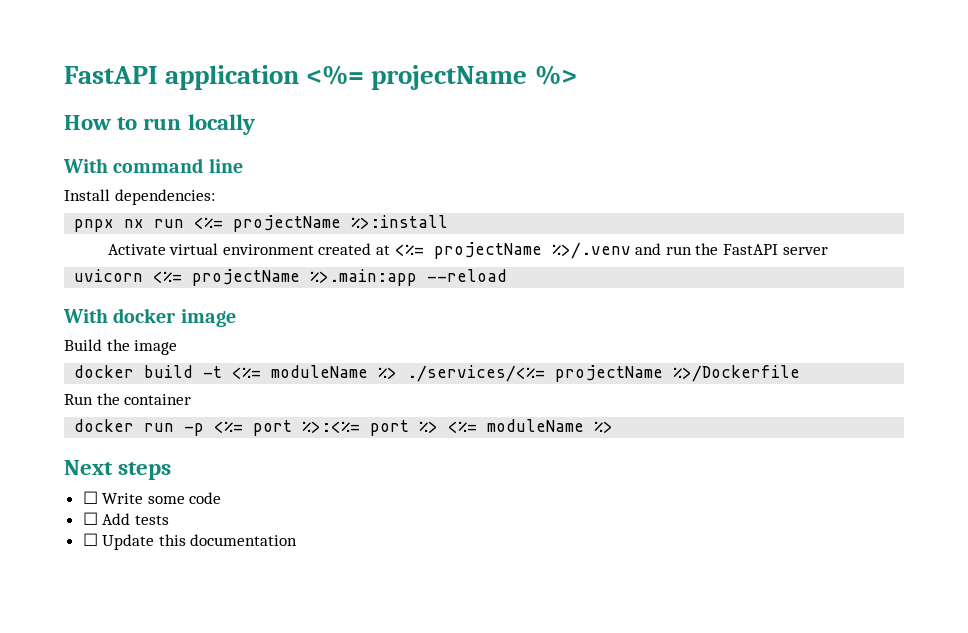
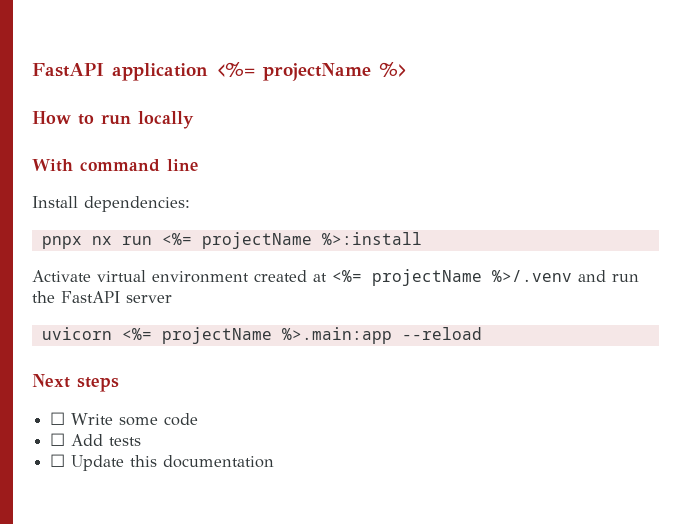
[63,308,236,327] [64,339,178,355] [74,365,801,382] [64,393,192,405] [74,419,614,436] // With docker image // Build the image // docker build -t <%= moduleName %> ./services/<%= projectName %>/Dockerfile // Run the container // docker run -p <%= port %>:<%= port %> <%= moduleName %> -> (482, 333) none

